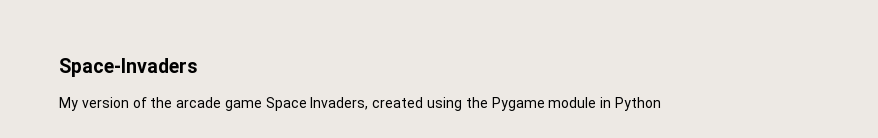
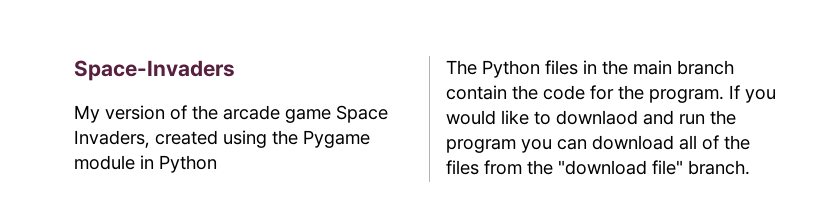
(661, 104) none -> [446,60,734,78] [446,85,776,103] [446,110,736,125] [446,135,750,153] [446,160,750,175] // The Python files in the main branch contain the code for the program. If you would like to downlaod and run the program you can download all of the files from the "download file" branch.

